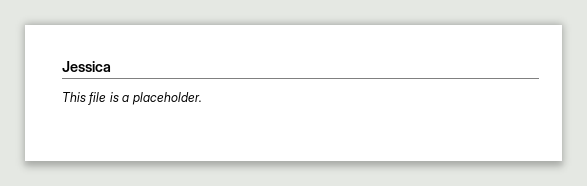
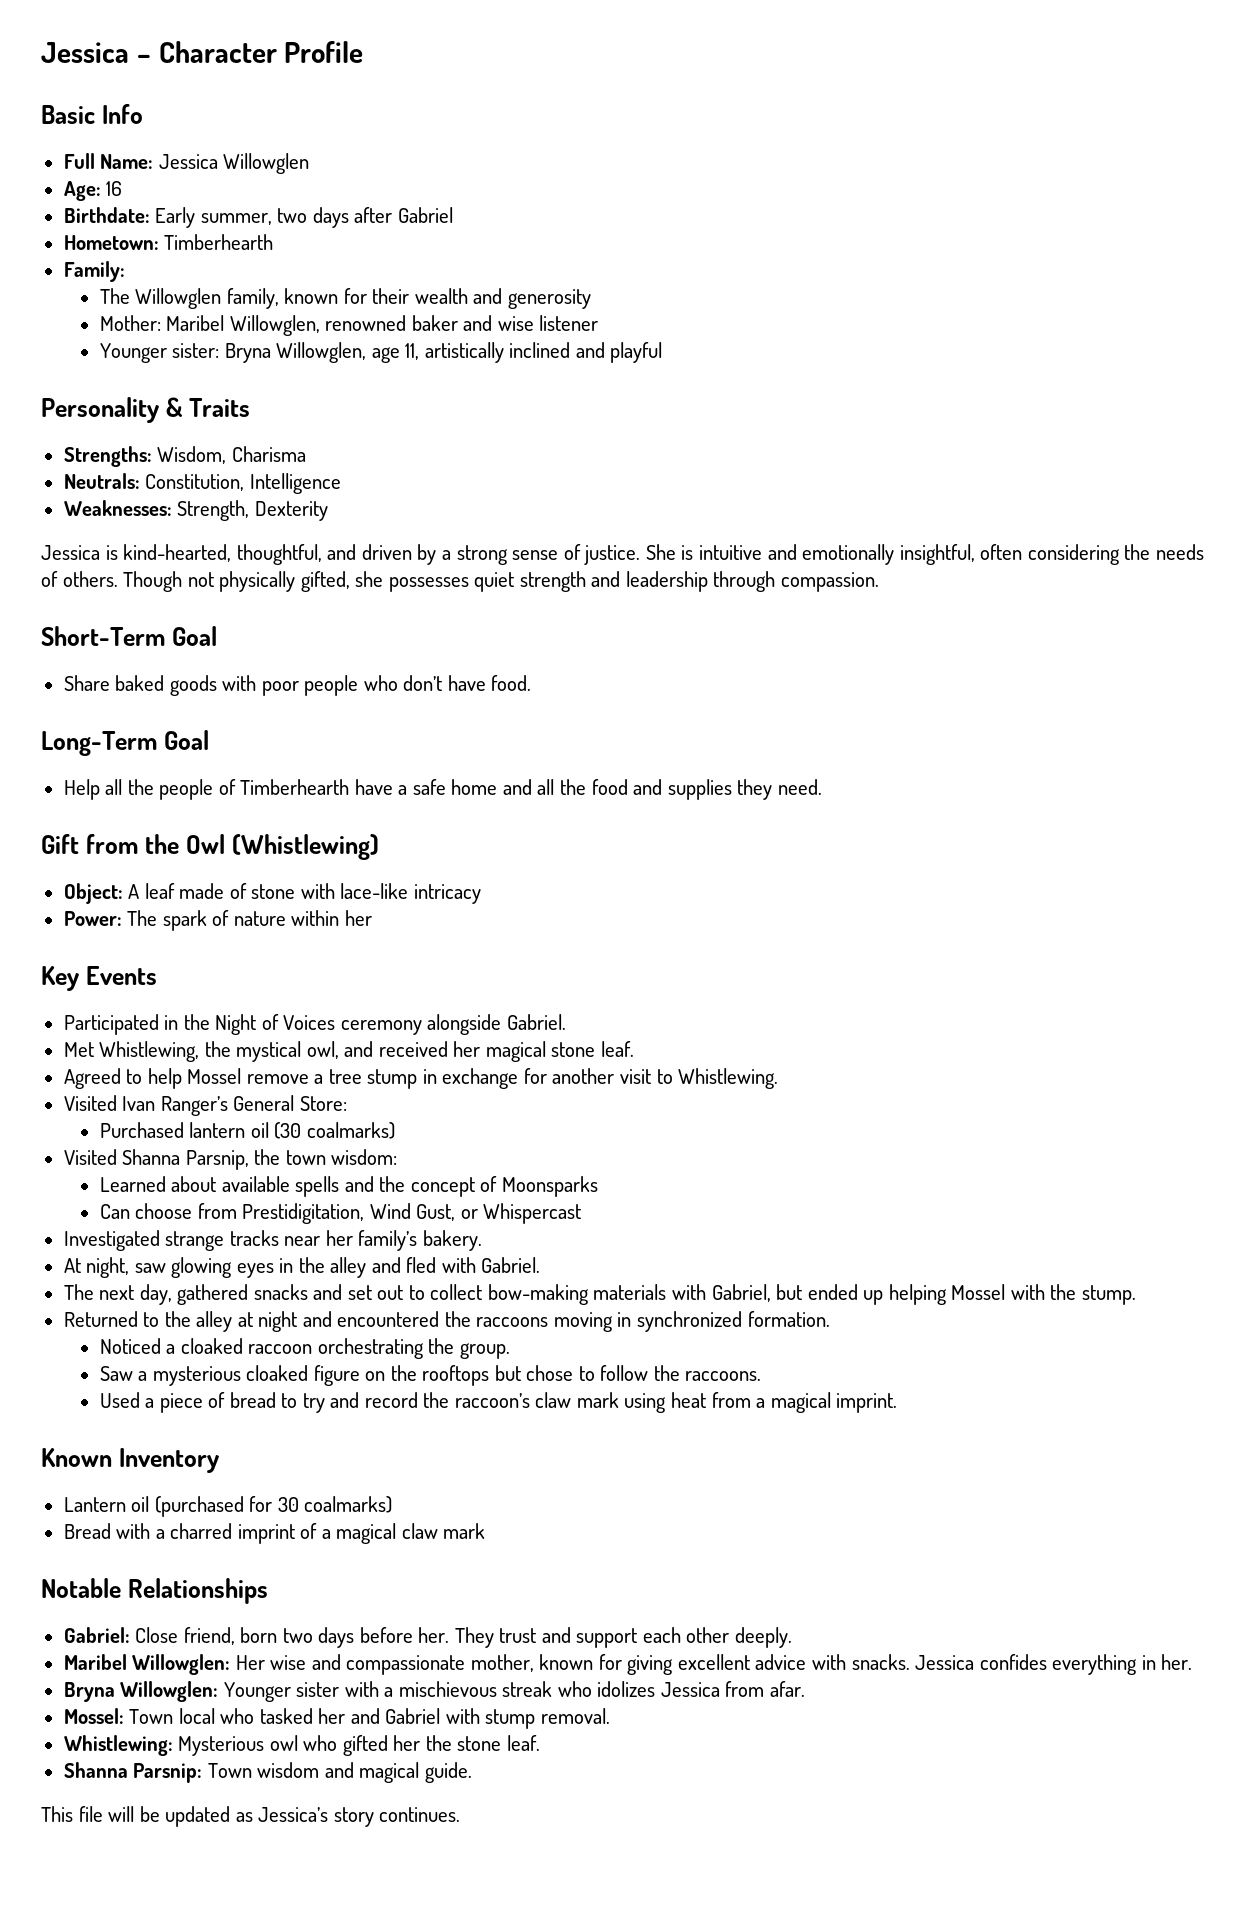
[62,61,111,72] [62,92,202,105] Jessica // This file is a placeholder. -> [41,41,364,63] [41,104,143,124] [63,153,310,174] [63,181,123,201] [63,207,453,228] [63,234,274,250] [63,261,125,282] [99,288,591,309] [99,315,599,336] [99,342,663,363] [41,397,250,423] [63,446,306,467] [63,473,341,494] [63,500,328,521] [41,544,1204,565] [41,571,879,592] [41,626,217,646] [63,675,532,696] [41,730,209,756] [63,779,822,800] [41,834,379,860] [63,883,481,904] [63,910,372,931] [41,966,157,991] [63,1014,566,1035] [63,1041,634,1062] [63,1068,779,1089] [63,1095,347,1116] [99,1122,395,1139] [63,1149,398,1170] [99,1176,598,1197] [99,1203,582,1224] [63,1230,482,1251] [63,1257,541,1278] [63,1284,1136,1305] [63,1311,830,1332] [99,1338,510,1359] [99,1365,762,1386] [99,1392,898,1413] [41,1448,219,1473] [63,1496,393,1517] [63,1523,486,1544] [41,1578,268,1604] [63,1627,793,1648] [63,1654,1193,1675] [63,1681,805,1702] [63,1708,610,1729] [63,1735,540,1756] [63,1762,472,1783] [41,1806,461,1827] Jessica – Character Profile // Basic Info // Full Name: Jessica Willowglen // Age: 16 // Birthdate: Early summer, two days after Gabriel // Hometown: Timberhearth // Family: // The Willowglen family, known for their wealth and generosity // Mother: Maribel Willowglen, renowned baker and wise listener // Younger sister: Bryna Willowglen, age 11, artistically inclined and playful // Personality & Traits // Strengths: Wisdom, Charisma // Neutrals: Constitution, Intelligence // Weaknesses: Strength, Dexterity // Jessica is kind-hearted, thoughtful, and driven by a strong sense of justice. She is intuitive and emotionally insightful, often considering the needs of others. Though not physically gifted, she possesses quiet strength and leadership through compassion. // Short-Term Goal // Share baked goods with poor people who don’t have food. // Long-Term Goal // Help all the people of Timberhearth have a safe home and all the food and supplies they need. // Gift from the Owl (Whistlewing) // Object: A leaf made of stone with lace-like intricacy // Power: The spark of nature within her // Key Events // Participated in the Night of Voices ceremony alongside Gabriel. // Met Whistlewing, the mystical owl, and received her magical stone leaf. // Agreed to help Mossel remove a tree stump in exchange for another visit to Whistlewing. // Visited Ivan Ranger’s General Store: // Purchased lantern oil (30 coalmarks) // Visited Shanna Parsnip, the town wisdom: // Learned about available spells and the concept of Moonsparks // Can choose from Prestidigitation, Wind Gust, or Whispercast // Investigated strange tracks near her family’s bakery. // At night, saw glowing eyes in the alley and fled with Gabriel. // The next day, gathered snacks and set out to collect bow-making materials with Gabriel, but ended up helping Mossel with the stump. // Returned to the alley at night and encountered the raccoons moving in synchronized formation. // Noticed a cloaked raccoon orchestrating the group. // Saw a mysterious cloaked figure on the rooftops but chose to follow the raccoons. // Used a piece of bread to try and record the raccoon’s claw mark using heat from a magical imprint. // Known Inventory // Lantern oil (purchased for 30 coalmarks) // Bread with a charred imprint of a magical claw mark // Notable Relationships // Gabriel: Close friend, born two days before her. They trust and support each other deeply. // Maribel Willowglen: Her wise and compassionate mother, known for giving excellent advice with snacks. Jessica confides everything in her. // Bryna Willowglen: Younger sister with a mischievous streak who idolizes Jessica from afar. // Mossel: Town local who tasked her and Gabriel with stump removal. // Whistlewing: Mysterious owl who gifted her the stone leaf. // Shanna Parsnip: Town wisdom and magical guide. // This file will be updated as Jessica’s story continues.

